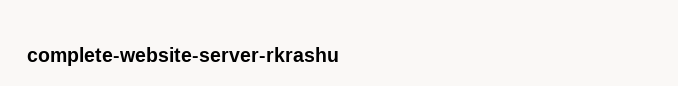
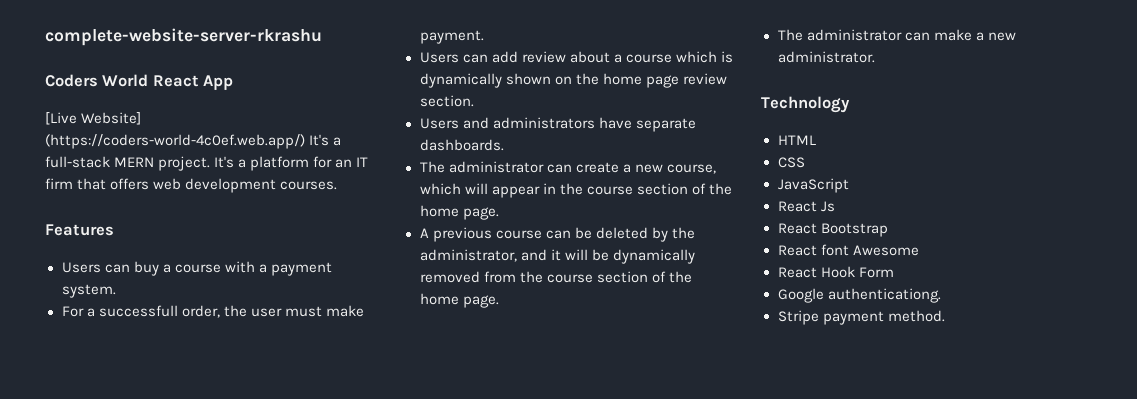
(339, 56) none -> [45,74,234,90] [45,112,142,125] [45,134,342,149] [45,156,369,171] [45,178,338,193] [45,224,114,236] [61,261,332,276] [61,284,116,298] [61,305,364,318] [419,30,484,44] [419,51,733,63] [419,73,727,88] [419,95,474,107] [419,117,696,132] [419,139,504,151] [419,161,716,174] [419,183,732,198] [419,205,499,220] [419,227,695,242] [419,249,695,264] [419,271,692,283] [419,293,499,308] [777,29,1016,41] [777,51,875,63] [761,96,850,113] [777,135,816,145] [777,157,805,168] [777,178,849,193] [777,201,835,212] [777,223,888,237] [777,244,919,256] [777,266,894,278] [777,288,941,303] [777,310,945,325] // Coders World React App // [Live Website] (https://coders-world-4c0ef.web.app/) It's a full-stack MERN project. It's a platform for an IT firm that offers web development courses. // Features // Users can buy a course with a payment system. // For a successfull order, the user must make payment. // Users can add review about a course which is dynamically shown on the home page review section. // Users and administrators have separate dashboards. // The administrator can create a new course, which will appear in the course section of the home page. // A previous course can be deleted by the administrator, and it will be dynamically removed from the course section of the home page. // The administrator can make a new administrator. // Technology // HTML // CSS // JavaScript // React Js // React Bootstrap // React font Awesome // React Hook Form // Google authenticationg. // Stripe payment method.

